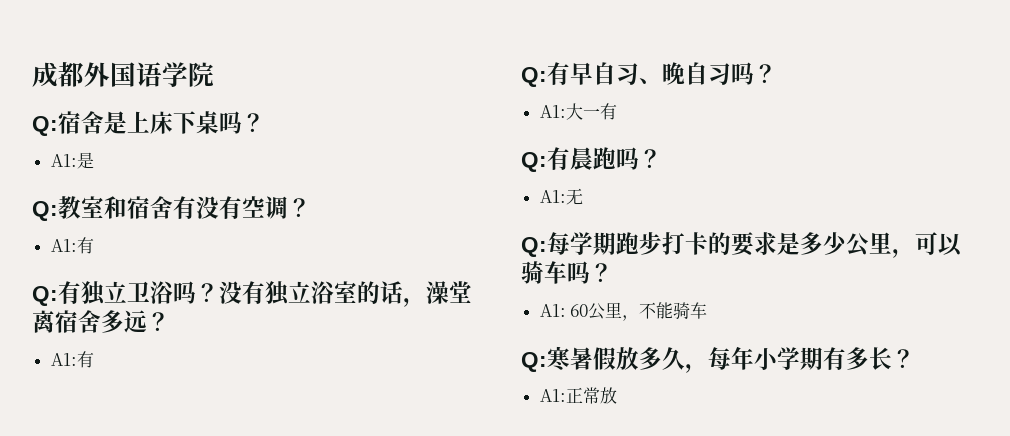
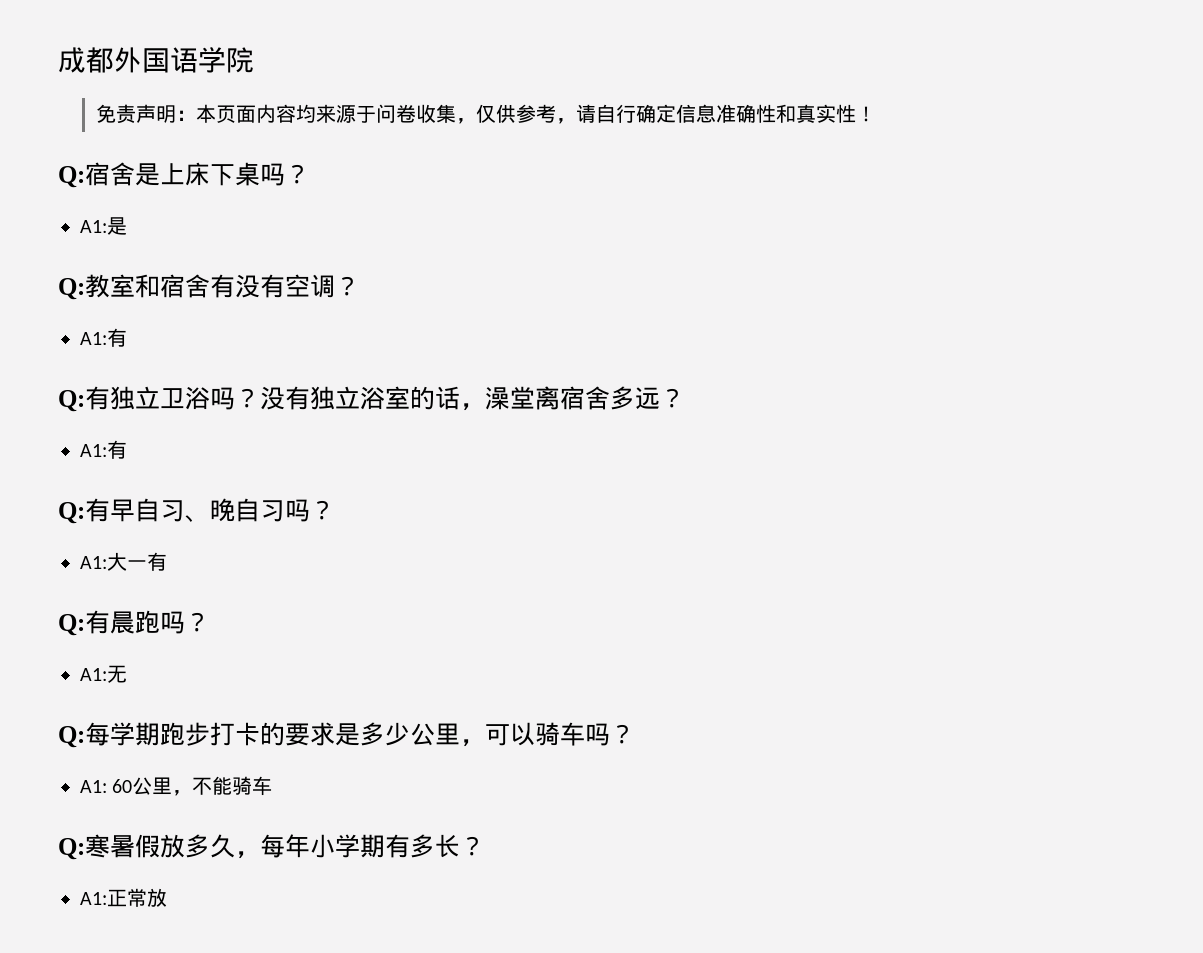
(214, 74) none -> [96,104,877,124] // 免责声明：本页面内容均来源于问卷收集，仅供参考，请自行确定信息准确性和真实性！

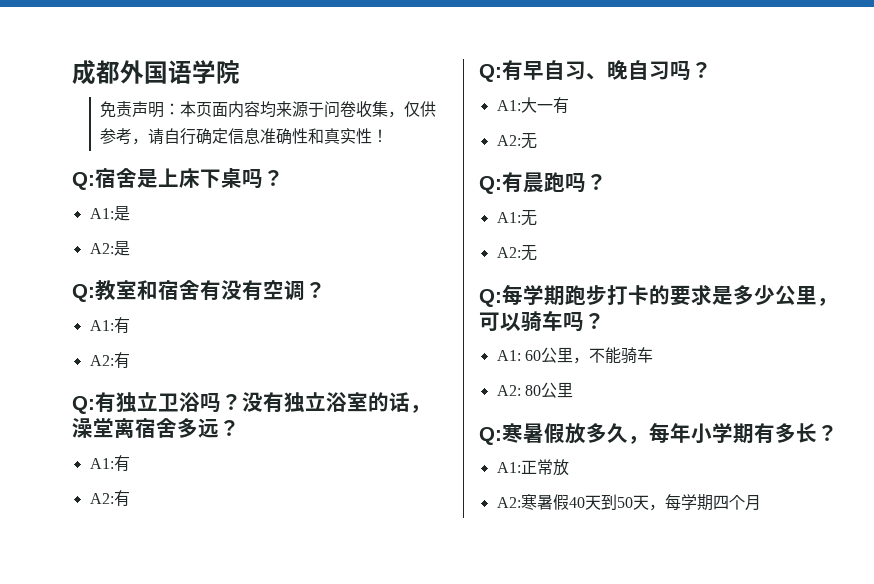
(127, 226) none -> [89,241,130,256] // A2:是
(127, 337) none -> [89,352,130,369] // A2:有
(127, 449) none -> [89,490,130,507] // A2:有
(167, 561) none -> [496,133,537,149] // A2:无
(127, 674) none -> [496,245,537,261] // A2:无
(273, 786) none -> [496,382,573,398] // A2: 80公里
(167, 897) none -> [496,494,761,511] // A2:寒暑假40天到50天，每学期四个月

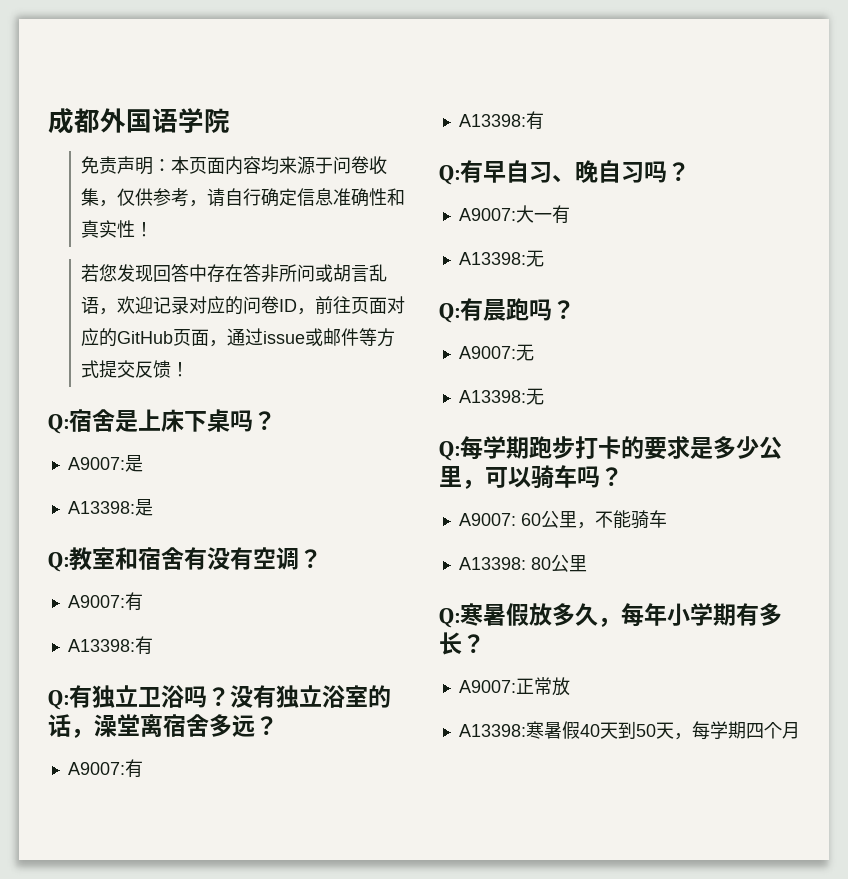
(388, 136) none -> [81,264,388,282] [81,296,406,315] [81,328,396,347] [81,360,190,378] // 若您发现回答中存在答非所问或胡言乱语，欢迎记录对应的问卷ID，前往页面对应的GitHub页面，通过issue或邮件等方式提交反馈！
[89,206,130,221] [89,243,114,254] A1:是 // A2: -> [67,455,143,472] [67,501,135,514] A9007:是 // A13398:
[89,317,130,334] [89,355,114,366] A1:有 // A2: -> [67,592,143,611] [67,639,135,652] A9007:有 // A13398:
[89,455,130,472] [89,493,114,504] A1:有 // A2: -> [67,759,143,778] [458,114,526,127] A9007:有 // A13398:
[496,100,521,111] A1: -> [458,208,516,221] A9007:
[496,135,521,146] A2: -> [458,252,526,265] A13398:
[496,210,537,226] [496,247,521,258] A1:无 // A2: -> [458,344,534,361] [458,390,526,403] A9007:无 // A13398:
[496,350,521,361] A1: -> [458,513,516,526] A9007:
[496,385,521,396] A2: -> [458,557,526,570] A13398:
[496,462,521,473] A1: -> [458,680,516,693] A9007:
[496,497,521,508] A2: -> [458,724,526,737] A13398:

